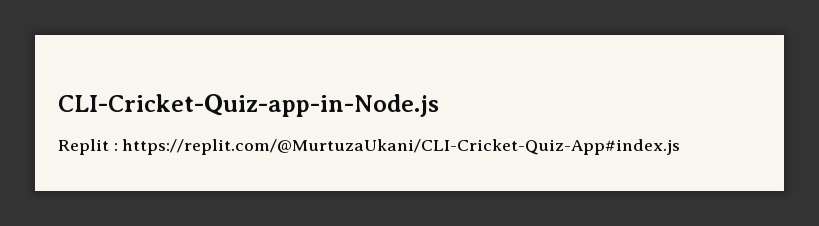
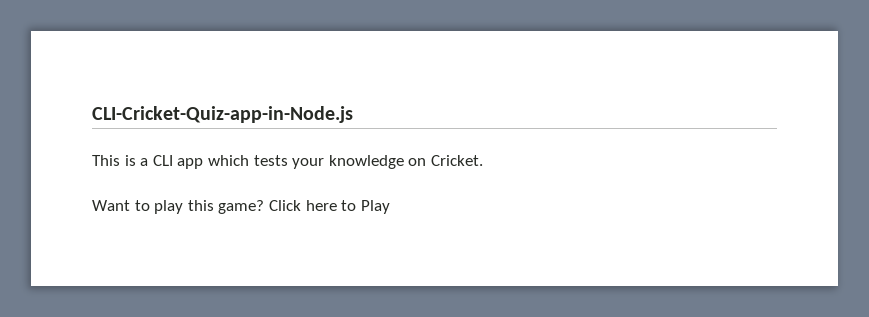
[58,139,681,155] Replit : https://replit.com/@MurtuzaUkani/CLI-Cricket-Quiz-App#index.js -> [92,155,483,169] [92,200,390,214] This is a CLI app which tests your knowledge on Cricket. // Want to play this game? Click here to Play

